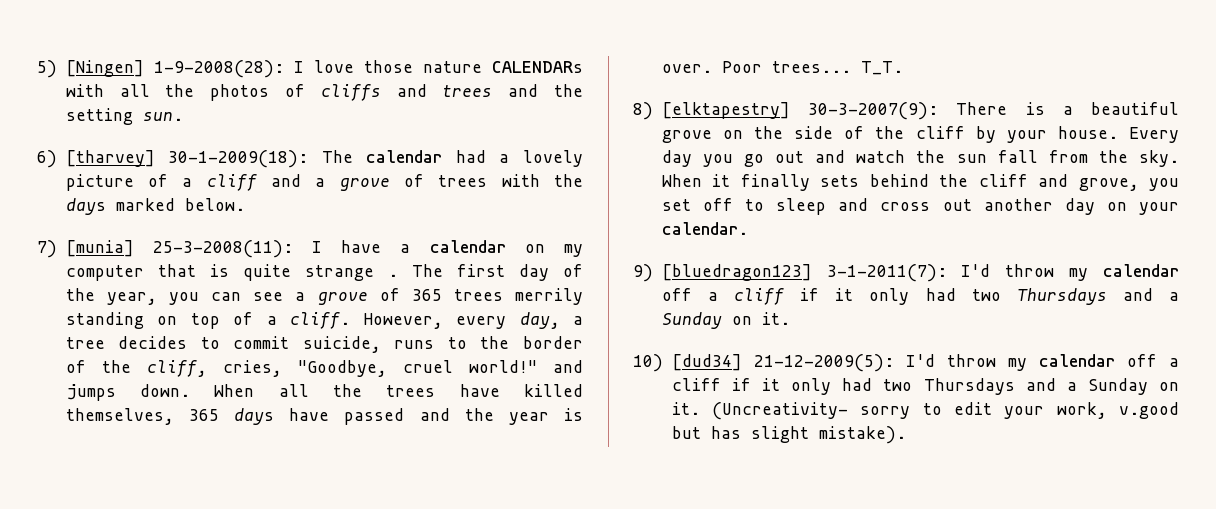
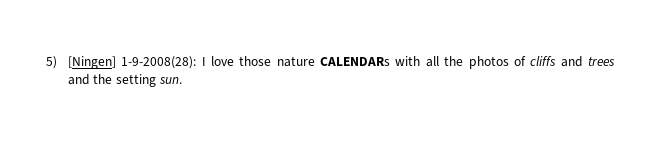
[37,150,583,168] [65,174,583,191] [65,198,245,215] [37,240,584,258] [65,264,583,281] [65,288,583,305] [65,312,583,329] [65,336,583,353] [65,360,583,377] [65,384,583,401] [65,408,583,425] [661,61,903,75] [633,102,1179,120] [661,126,1179,143] [661,150,1179,167] [661,174,1179,191] [661,198,1179,215] [661,222,748,235] [633,264,1179,282] [661,288,1179,305] [661,312,790,329] [633,354,1179,372] [671,378,1179,395] [671,402,1179,420] [671,426,906,444] // 6) [tharvey] 30-1-2009(18): The calendar had a lovely picture of a cliff and a grove of trees with the days marked below. // 7) [munia] 25-3-2008(11): I have a calendar on my computer that is quite strange . The first day of the year, you can see a grove of 365 trees merrily standing on top of a cliff. However, every day, a tree decides to commit suicide, runs to the border of the cliff, cries, "Goodbye, cruel world!" and jumps down. When all the trees have killed themselves, 365 days have passed and the year is over. Poor trees... T_T. // 8) [elktapestry] 30-3-2007(9): There is a beautiful grove on the side of the cliff by your house. Every day you go out and watch the sun fall from the sky. When it finally sets behind the cliff and grove, you set off to sleep and cross out another day on your calendar. // 9) [bluedragon123] 3-1-2011(7): I'd throw my calendar off a cliff if it only had two Thursdays and a Sunday on it. // 10) [dud34] 21-12-2009(5): I'd throw my calendar off a cliff if it only had two Thursdays and a Sunday on it. (Uncreativity- sorry to edit your work, v.good but has slight mistake). -> (182, 80) none

